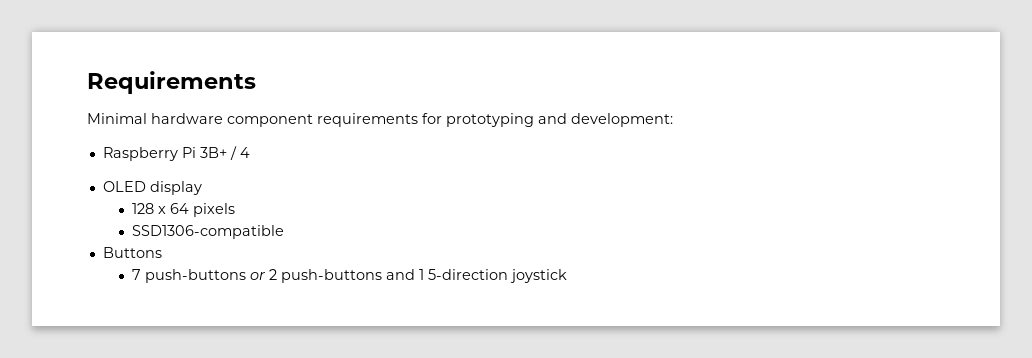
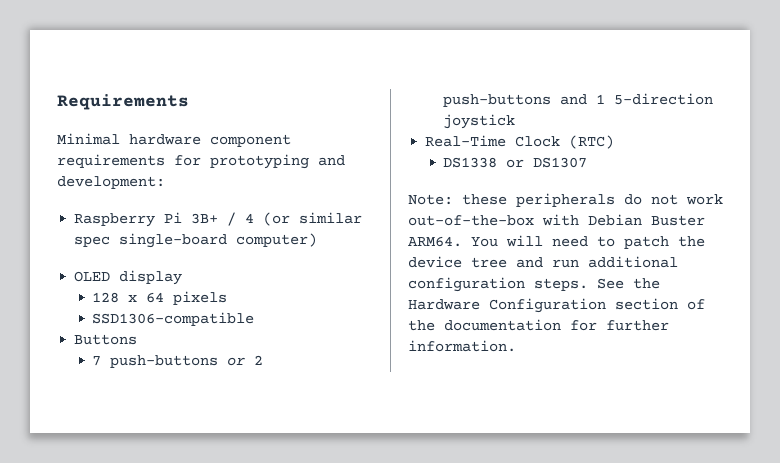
(250, 152) none -> [263,212,363,226] [74,233,318,248] (or similar spec single-board computer)
(567, 276) none -> [425,135,615,149] [443,157,588,168] [408,193,723,207] [408,214,705,226] [408,235,705,249] [408,256,678,268] [408,277,660,292] [408,298,705,313] [408,319,669,331] [408,340,516,352] // Real-Time Clock (RTC) // DS1338 or DS1307 // Note: these peripherals do not work out-of-the-box with Debian Buster ARM64. You will need to patch the device tree and run additional configuration steps. See the Hardware Configuration section of the documentation for further information.

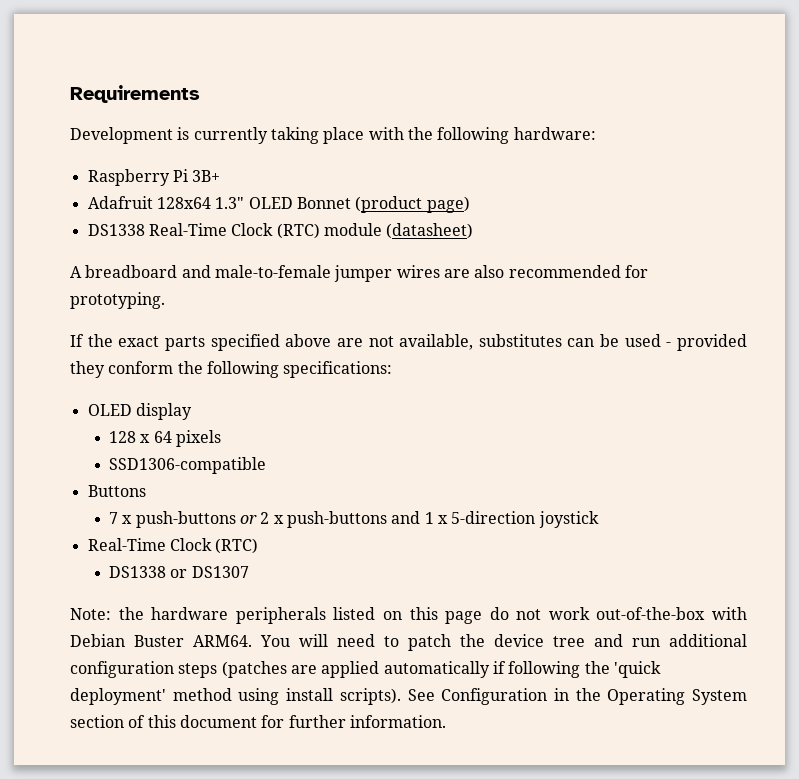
[57,133,291,147] [57,154,345,169] [57,176,165,189] [74,212,363,227] [74,233,318,248] Minimal hardware component requirements for prototyping and development: // Raspberry Pi 3B+ / 4 (or similar spec single-board computer) -> [70,127,596,144] [87,169,221,186] [87,196,470,213] [87,223,474,239] [70,265,648,282] [70,292,165,309] [70,334,747,351] [70,361,393,378] Development is currently taking place with the following hardware: // Raspberry Pi 3B+ // Adafruit 128x64 1.3" OLED Bonnet (product page) // DS1338 Real-Time Clock (RTC) module (datasheet) // A breadboard and male-to-female jumper wires are also recommended for prototyping. // If the exact parts specified above are not available, substitutes can be used - provided they conform the following specifications:
(102, 361) none -> [122,515,133,524] x
(264, 360) none -> [273,515,284,524] x
(606, 99) none -> [437,515,448,524] x
[462,193,615,207] these peripherals -> [118,607,483,624] the hardware peripherals listed on this page
[534,278,660,291] [408,298,705,313] [408,319,561,331] steps. See the Hardware Configuration section of the documentation -> [178,661,661,678] [70,688,747,705] [70,715,257,728] steps (patches are applied automatically if following the 'quick deployment' method using install scripts). See Configuration in the Operating System section of this document

